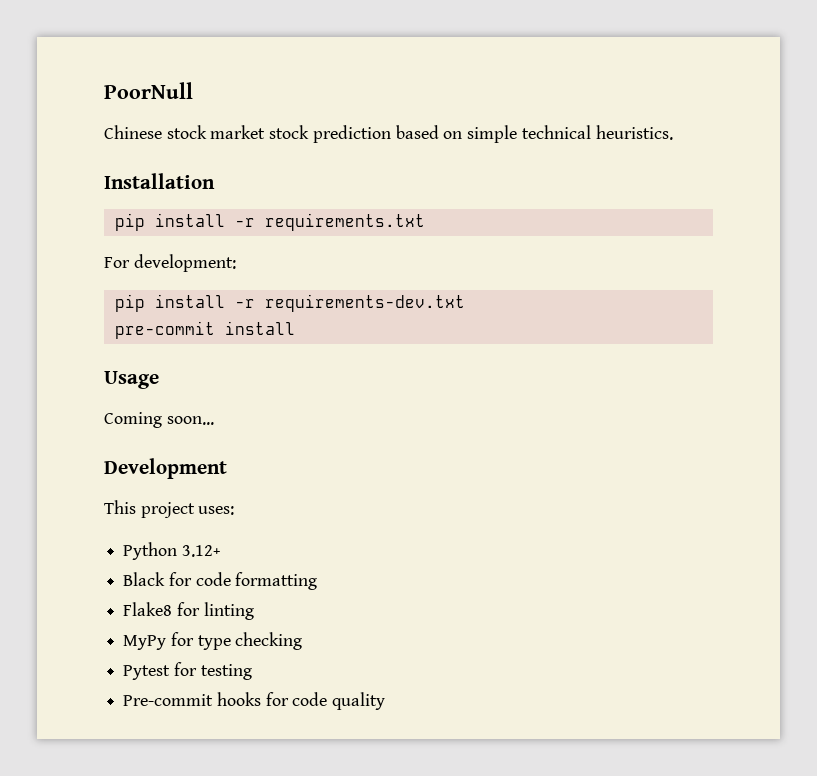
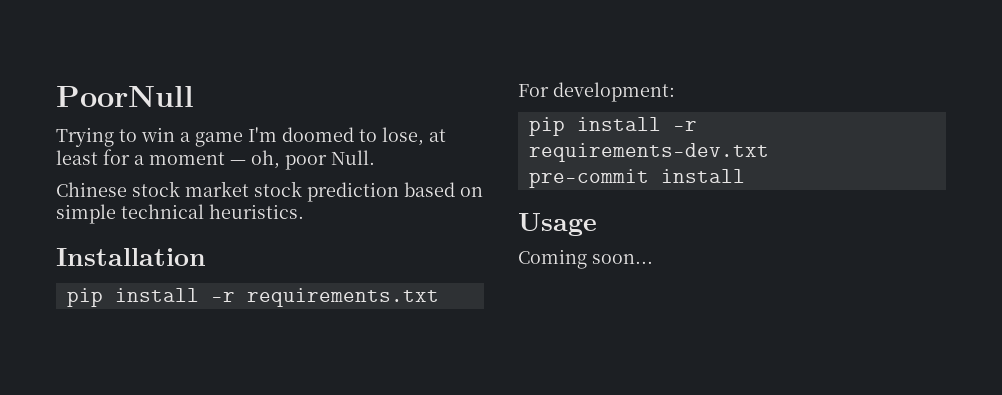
(193, 90) none -> [56,127,446,147] [56,149,375,170] // Trying to win a game I'm doomed to lose, at least for a moment — oh, poor Null.
[104,458,227,479] [104,500,235,518] [123,542,220,560] [123,572,318,590] [123,602,254,620] [123,632,303,650] [123,662,252,680] [123,692,386,710] // Development // This project uses: // Python 3.12+ // Black for code formatting // Flake8 for linting // MyPy for type checking // Pytest for testing // Pre-commit hooks for code quality -> (653, 259) none

